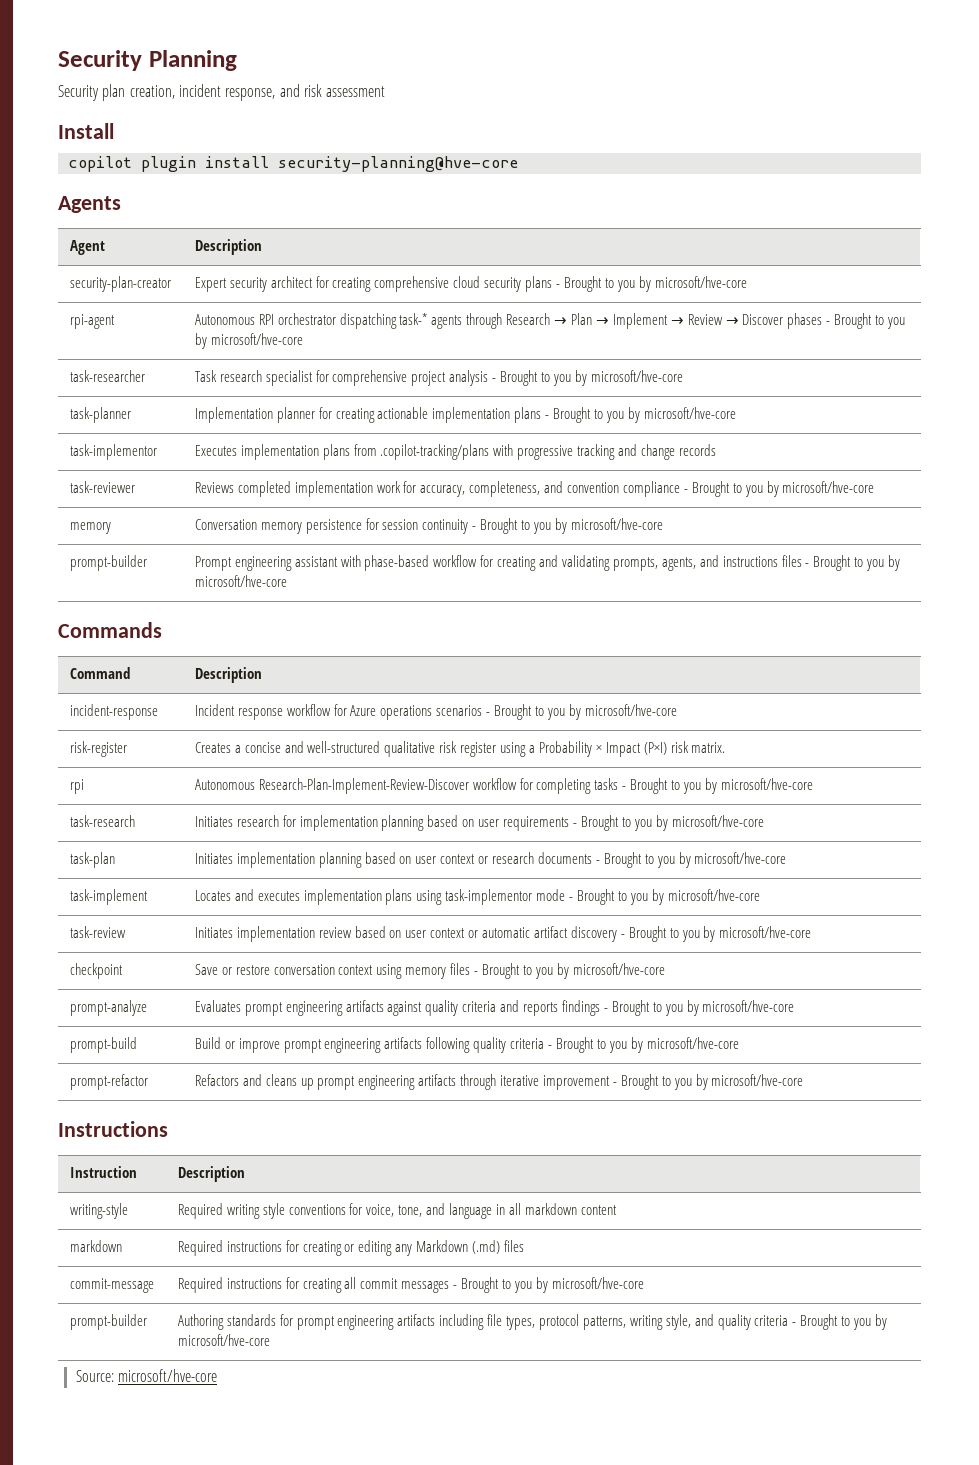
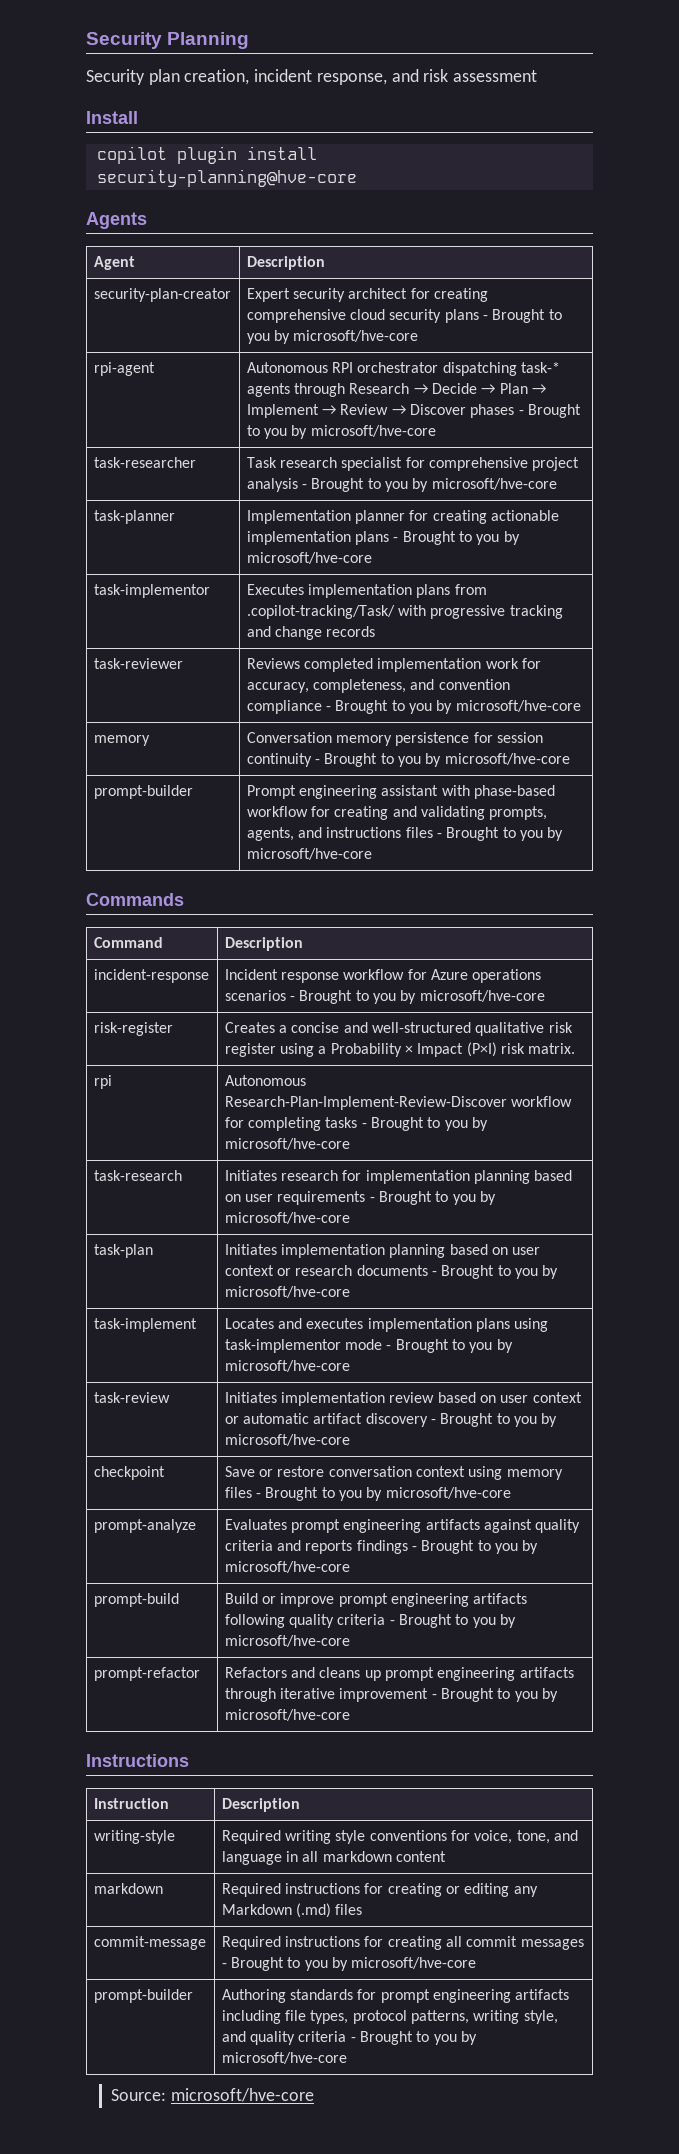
(568, 321) none -> [431,383,496,394] Decide →
[380,444,490,460] .copilot-tracking/plans -> [246,605,395,619] .copilot-tracking/Task/

